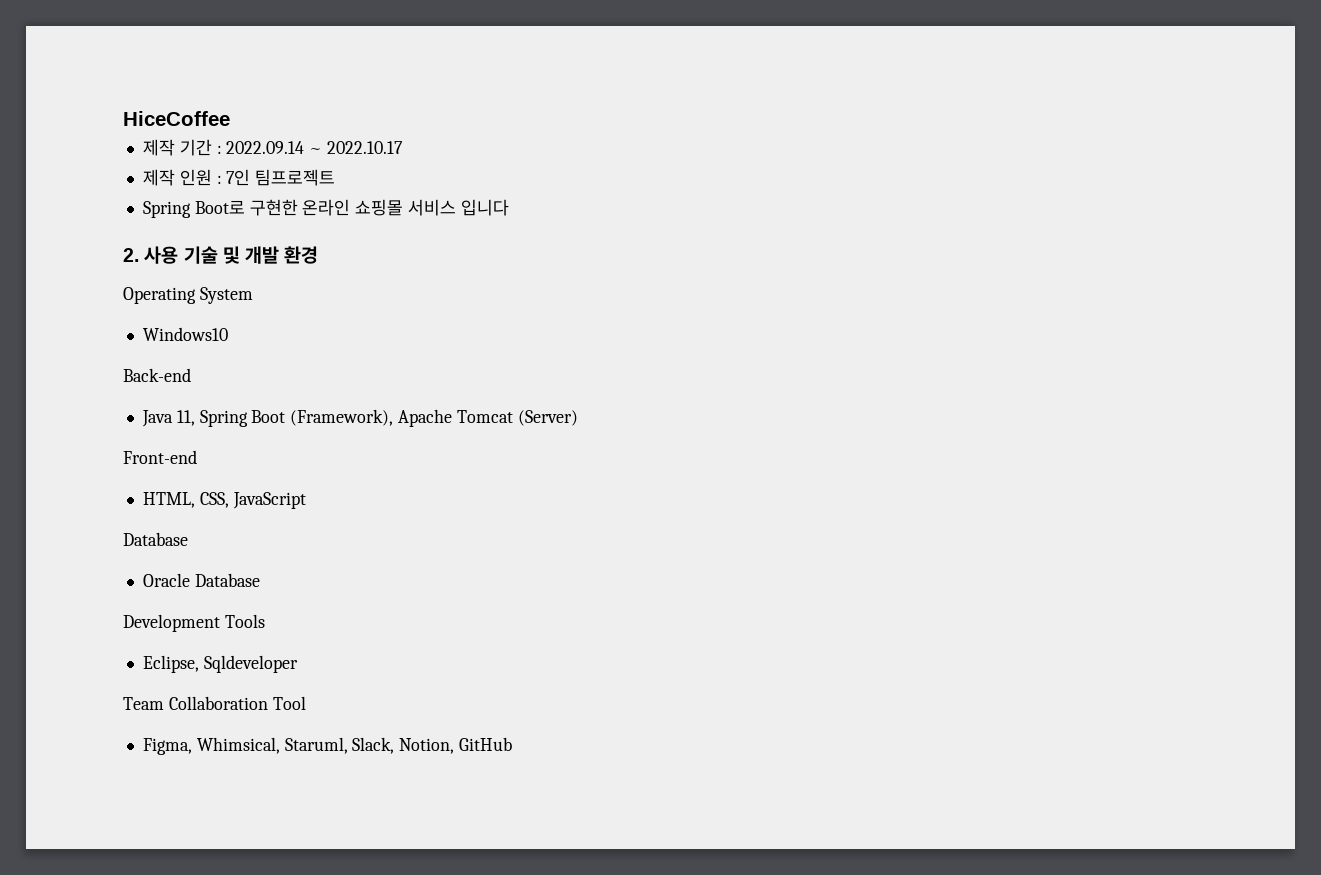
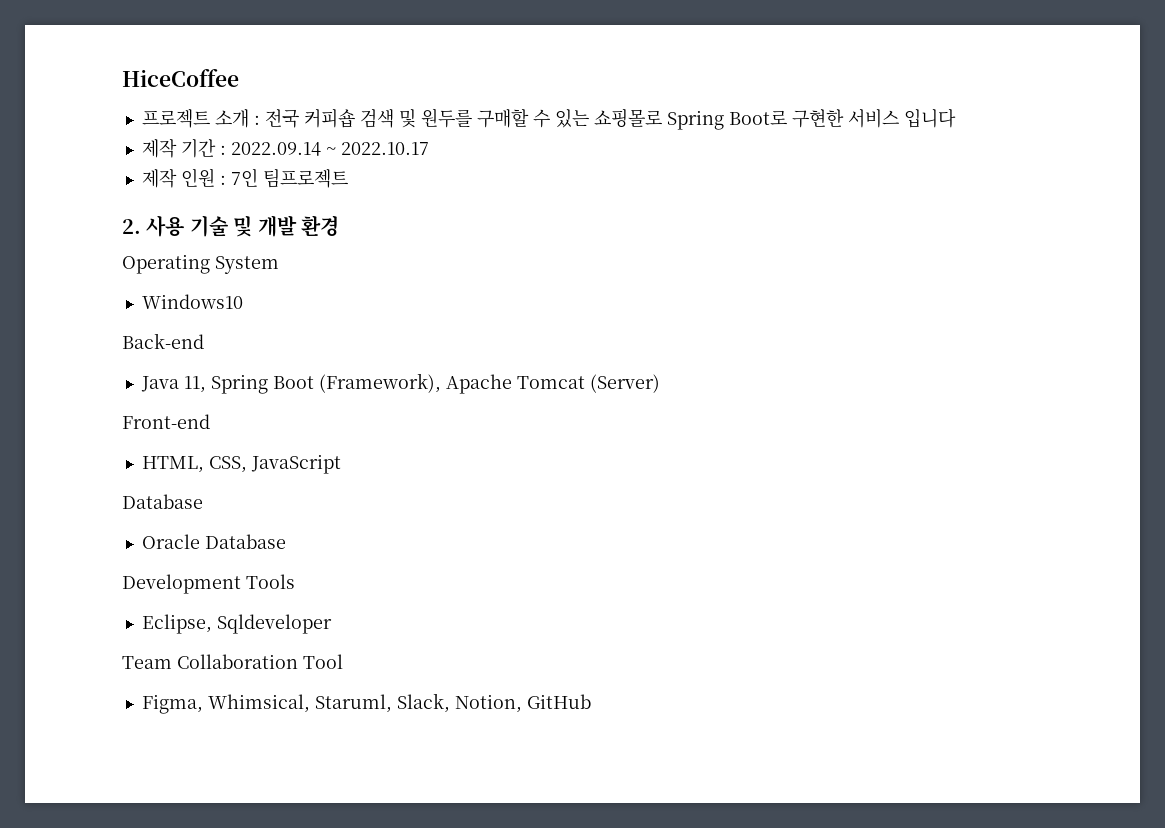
(230, 118) none -> [141,108,956,130] // 프로젝트 소개 : 전국 커피숍 검색 및 원두를 구매할 수 있는 쇼핑몰로 Spring Boot로 구현한 서비스 입니다
[142,199,509,218] // Spring Boot로 구현한 온라인 쇼핑몰 서비스 입니다 -> (348, 178) none

